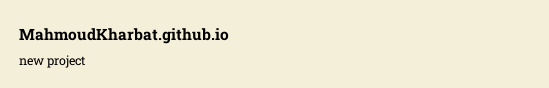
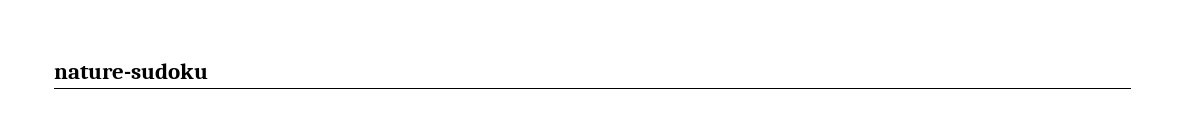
[19,28,229,44] [19,55,87,68] MahmoudKharbat.github.io // new project -> [54,63,208,79] nature-sudoku

